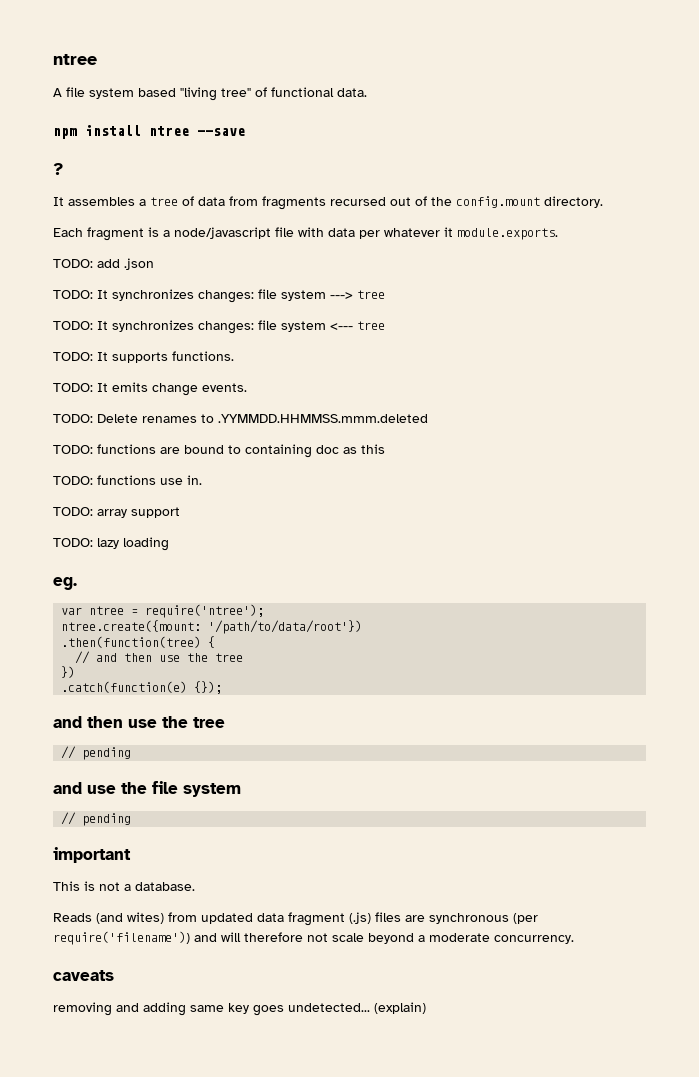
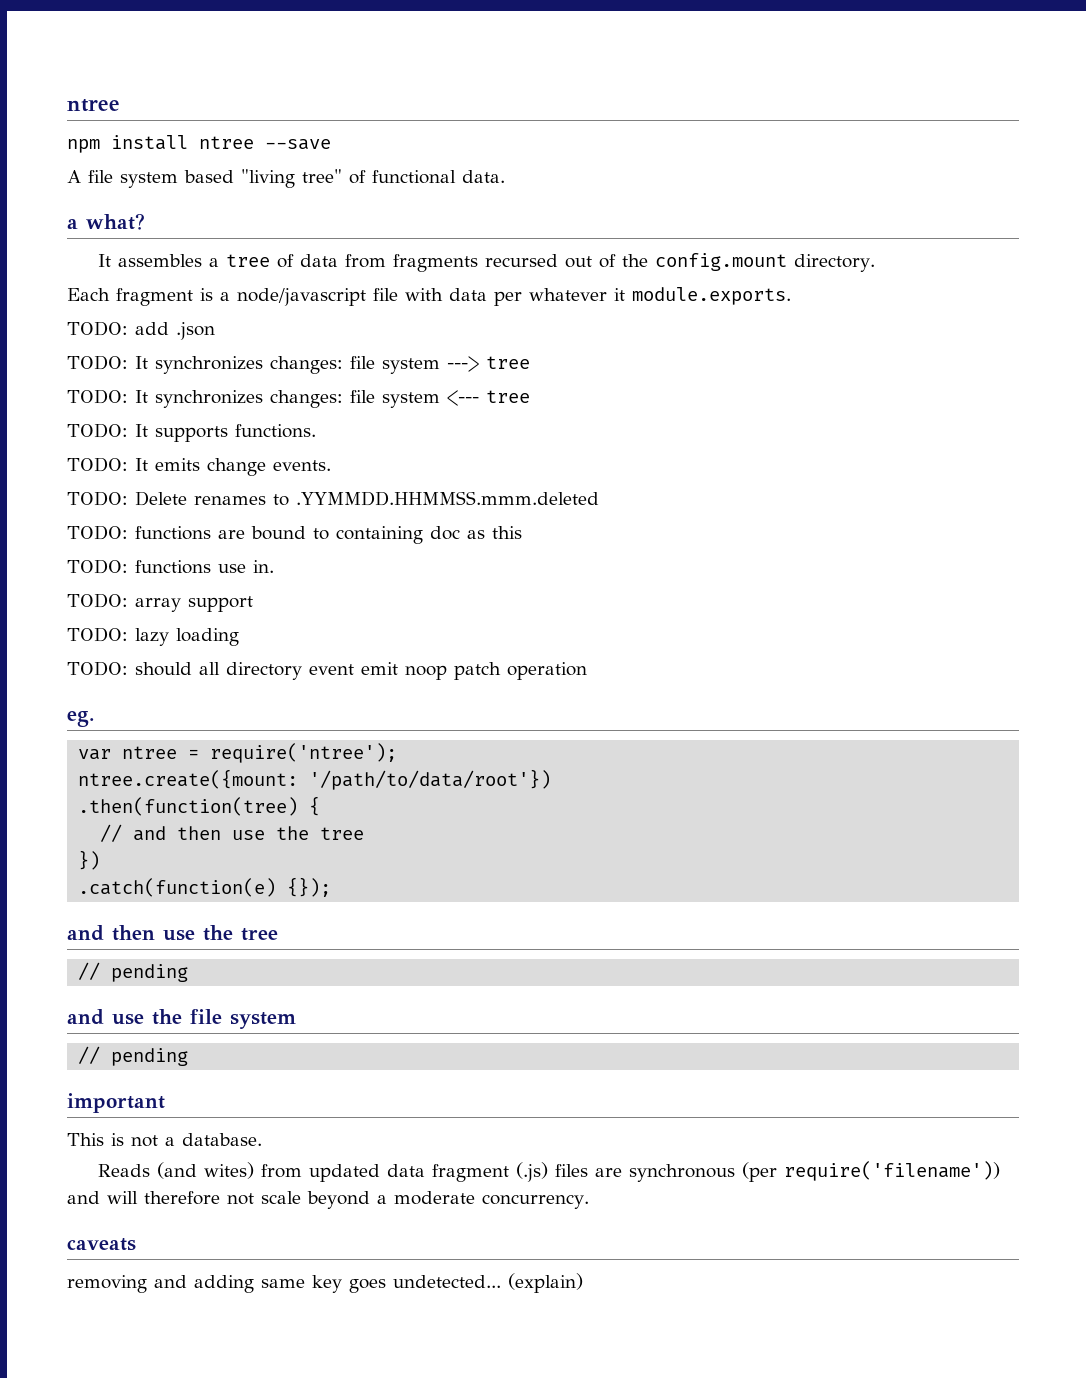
[53,54,97,65] ntree -> [67,99,120,112] [67,135,331,153] ntree // npm install ntree --save
[53,125,245,139] [53,163,63,175] npm install ntree --save // ? -> [67,213,145,230] a what?
(169, 544) none -> [67,661,587,680] // TODO: should all directory event emit noop patch operation

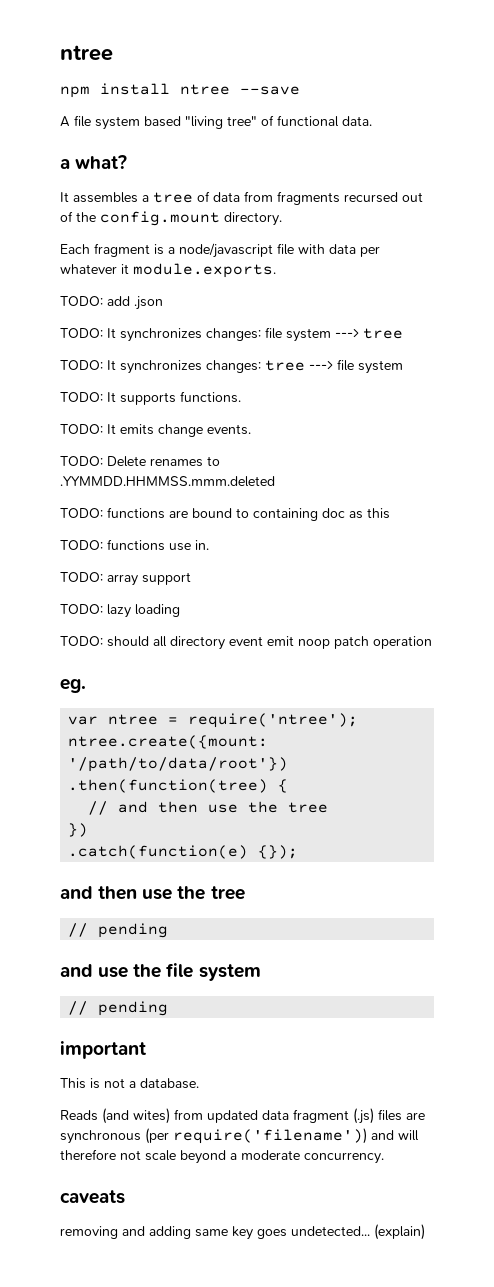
[350,390,530,408] file system <--- tree -> [265,359,403,374] tree ---> file system

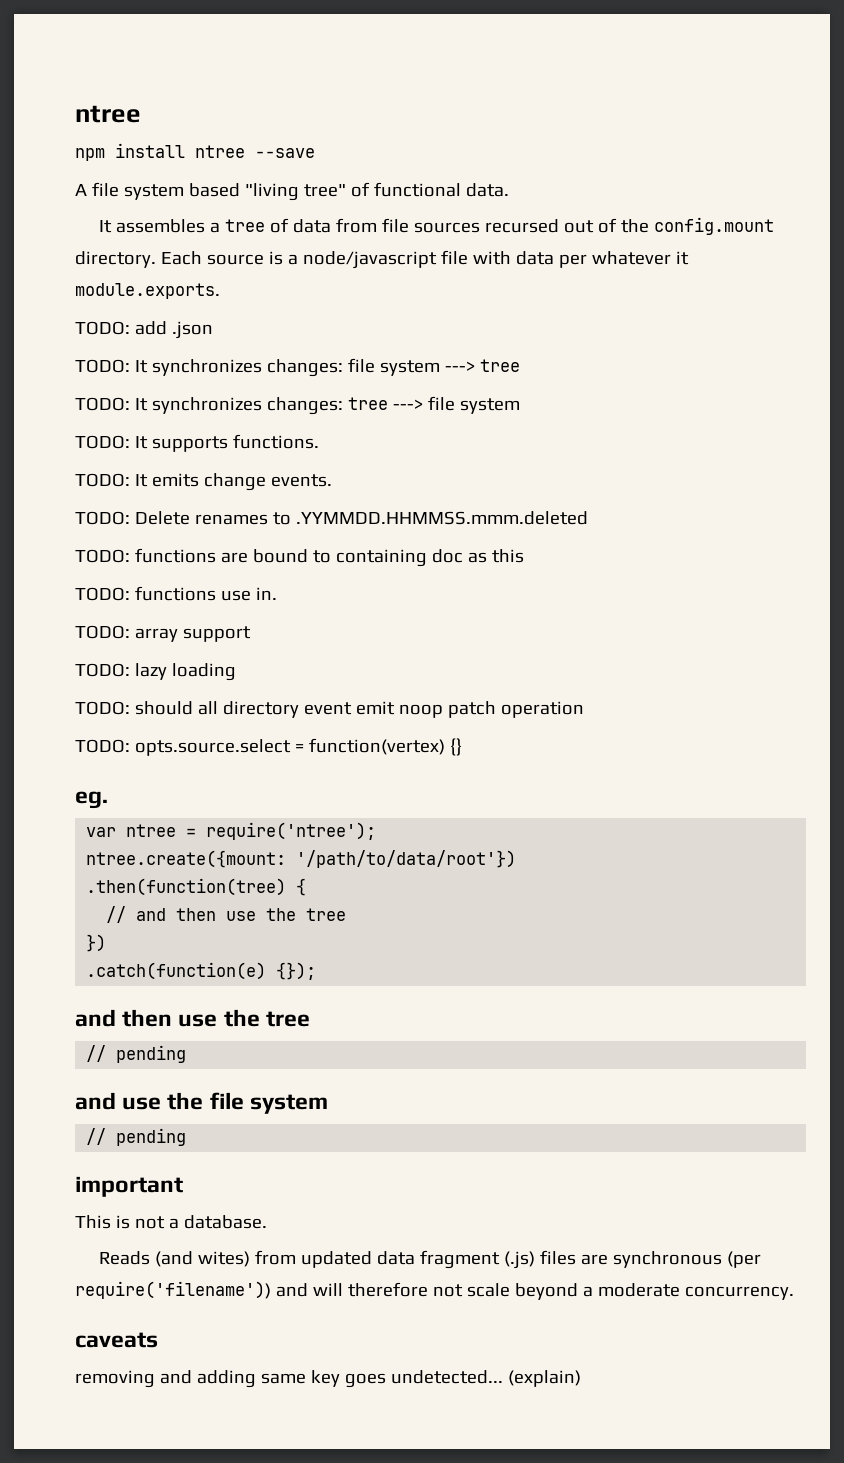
[60,155,128,169] // a what? -> (509, 190) none
[277,191,340,205] fragments -> [382,218,481,233] file sources
[60,243,150,257] // Each fragment -> [160,251,264,265] Each source
(432, 642) none -> [75,738,462,756] // TODO: opts.source.select = function(vertex) {}

